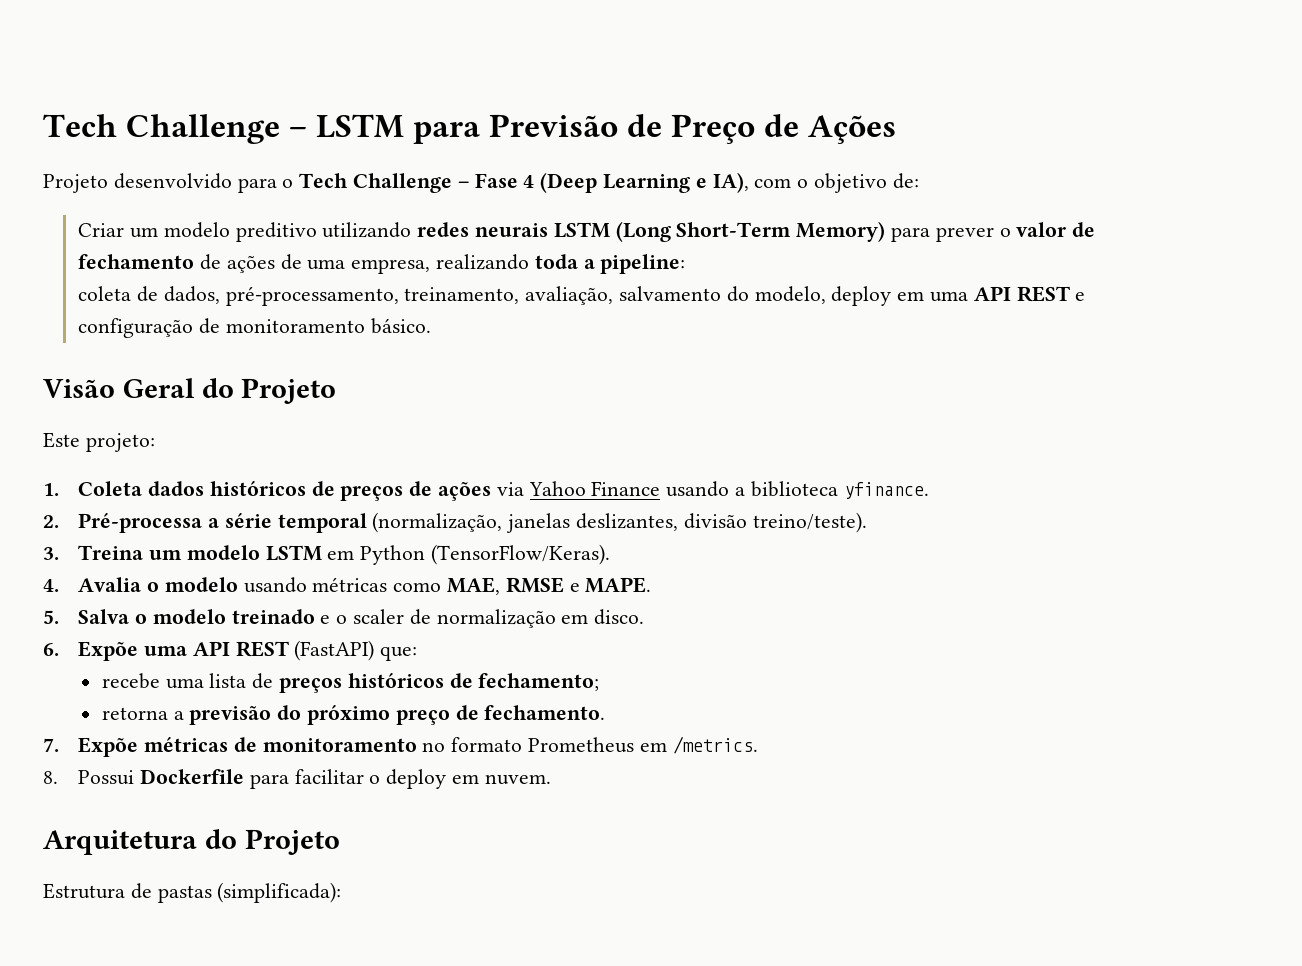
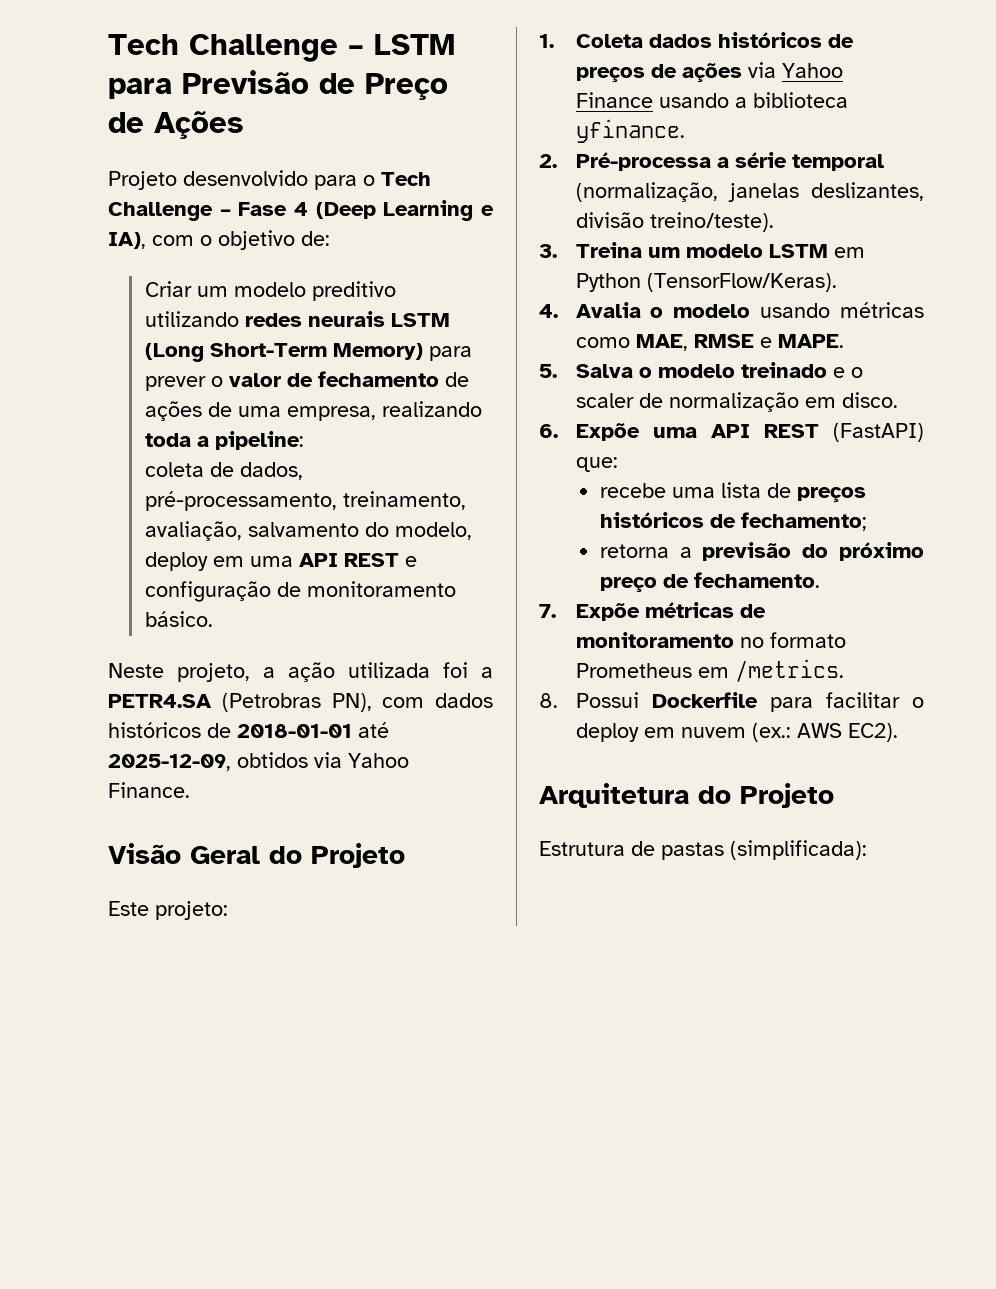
(431, 326) none -> [108,662,493,682] [108,693,493,712] [108,722,389,738] [108,752,409,771] [108,782,190,798] // Neste projeto, a ação utilizada foi a PETR4.SA (Petrobras PN), com dados históricos de 2018-01-01 até 2025-12-09, obtidos via Yahoo Finance.
[484,774,551,785] nuvem. -> [680,723,898,742] nuvem (ex.: AWS EC2).

